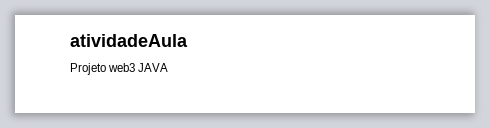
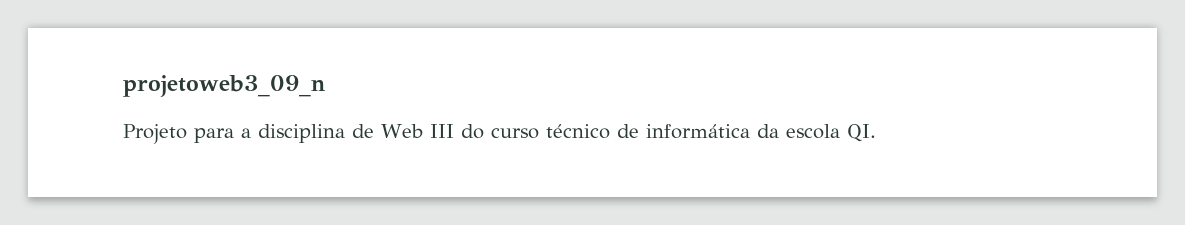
[70,34,188,47] atividadeAula -> [123,75,326,97] projetoweb3_09_n
[108,63,169,72] web3 JAVA -> [194,124,876,143] para a disciplina de Web III do curso técnico de informática da escola QI.

